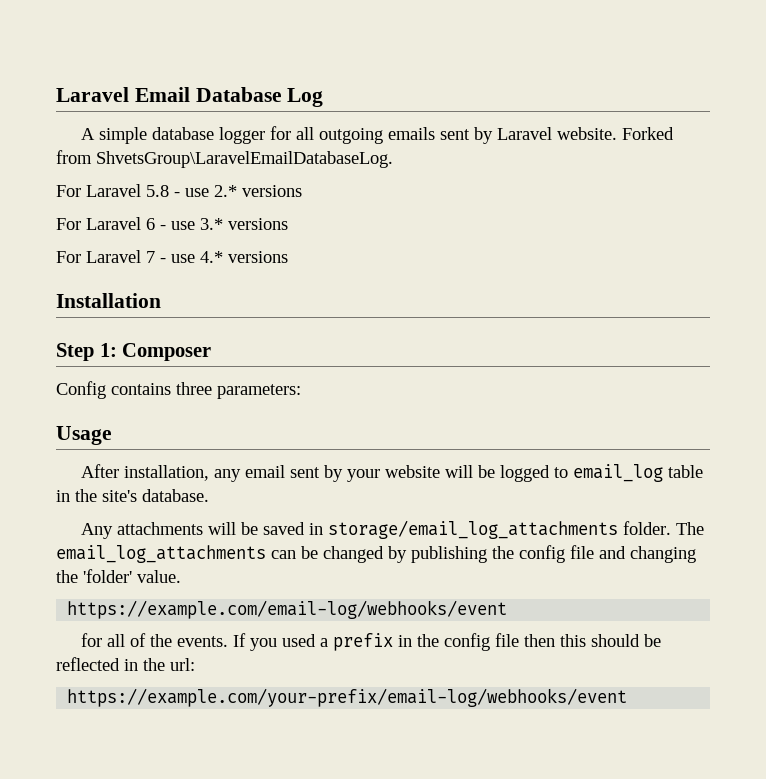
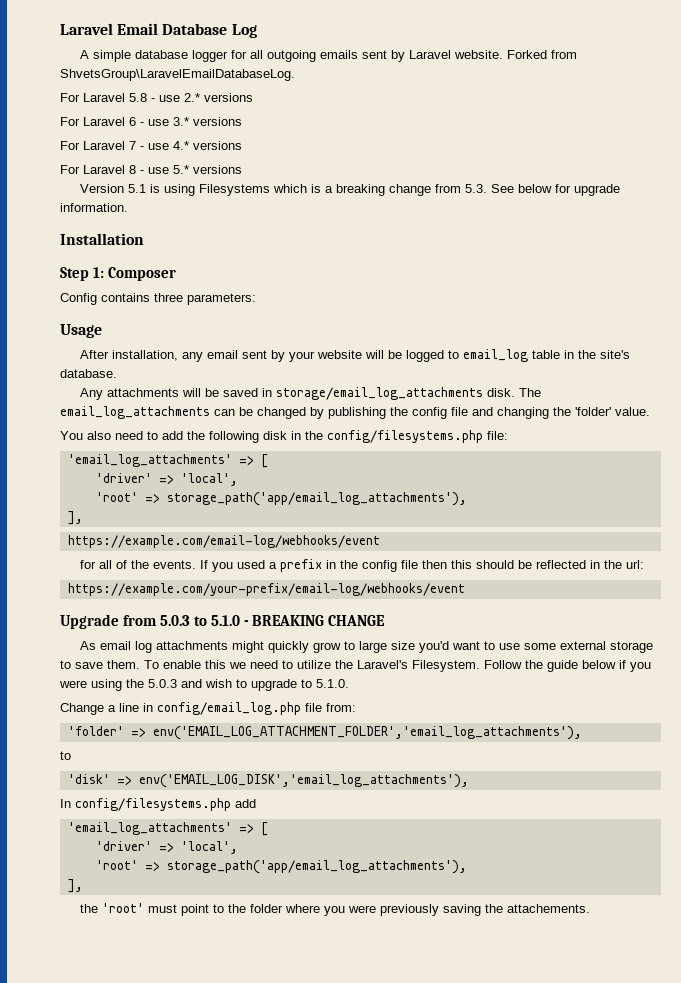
(288, 257) none -> [60,165,242,174] [80,184,621,196] [60,203,128,212] // For Laravel 8 - use 5.* versions // Version 5.1 is using Filesystems which is a breaking change from 5.3. See below for upgrade information.
[622,521,671,535] folder. -> [487,388,516,397] disk.
(181, 576) none -> [60,430,508,443] [67,454,268,468] [95,473,238,486] [95,492,467,506] [67,511,83,525] // You also need to add the following disk in the config/filesystems.php file: // 'email_log_attachments' => [ // 'driver' => 'local', // 'root' => storage_path('app/email_log_attachments'), // ],
(628, 697) none -> [60,614,386,629] [80,641,654,653] [60,660,651,672] [59,679,349,691] [60,702,356,715] [67,726,582,740] [60,751,71,760] [67,774,469,788] [60,798,256,811] [67,822,268,836] [95,841,238,854] [95,860,467,874] [67,879,83,893] [80,903,591,916] // Upgrade from 5.0.3 to 5.1.0 - BREAKING CHANGE // As email log attachments might quickly grow to large size you'd want to use some external storage to save them. To enable this we need to utilize the Laravel's Filesystem. Follow the guide below if you were using the 5.0.3 and wish to upgrade to 5.1.0. // Change a line in config/email_log.php file from: // 'folder' => env('EMAIL_LOG_ATTACHMENT_FOLDER','email_log_attachments'), // to // 'disk' => env('EMAIL_LOG_DISK','email_log_attachments'), // In config/filesystems.php add // 'email_log_attachments' => [ // 'driver' => 'local', // 'root' => storage_path('app/email_log_attachments'), // ], // the 'root' must point to the folder where you were previously saving the attachements.

